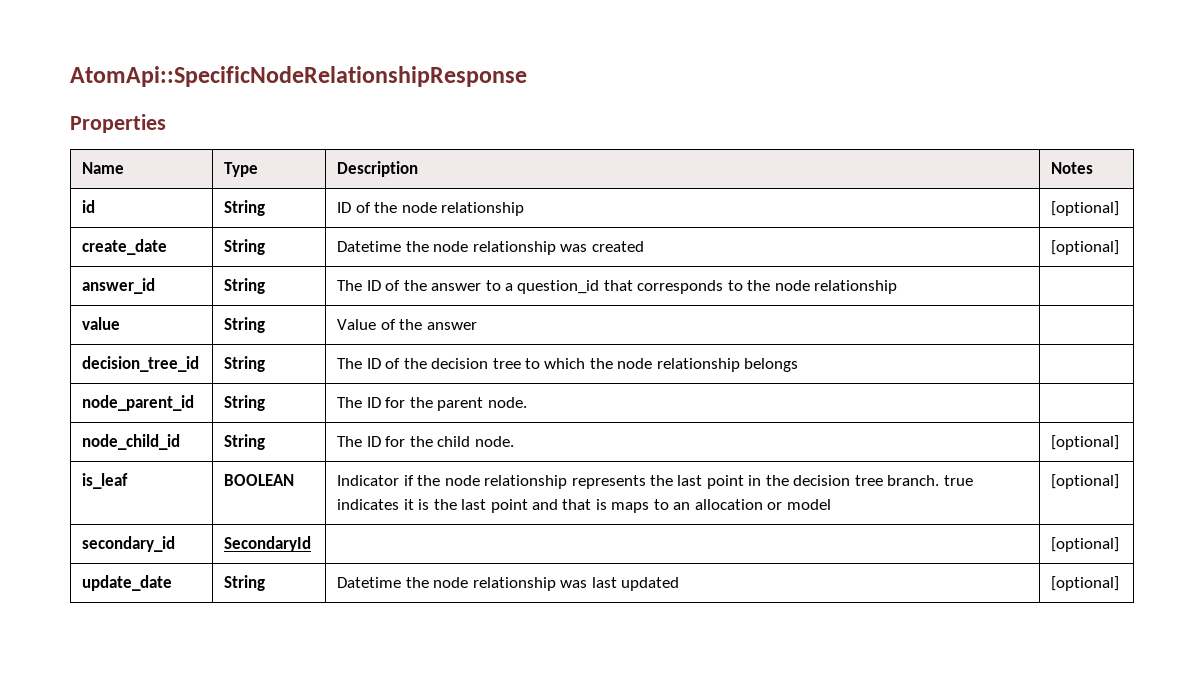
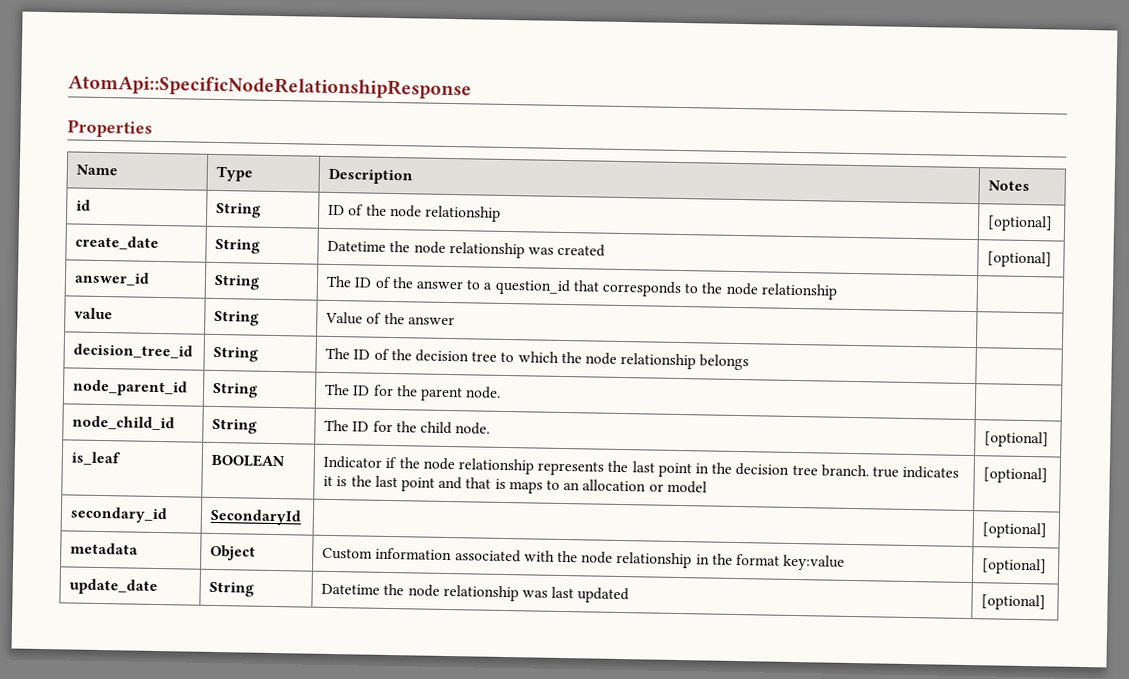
(1120, 544) none -> [70,542,139,555] [210,544,257,561] [322,547,846,571] [982,558,1048,575] // metadata | Object | Custom information associated with the node relationship in the format key:value | [optional]

